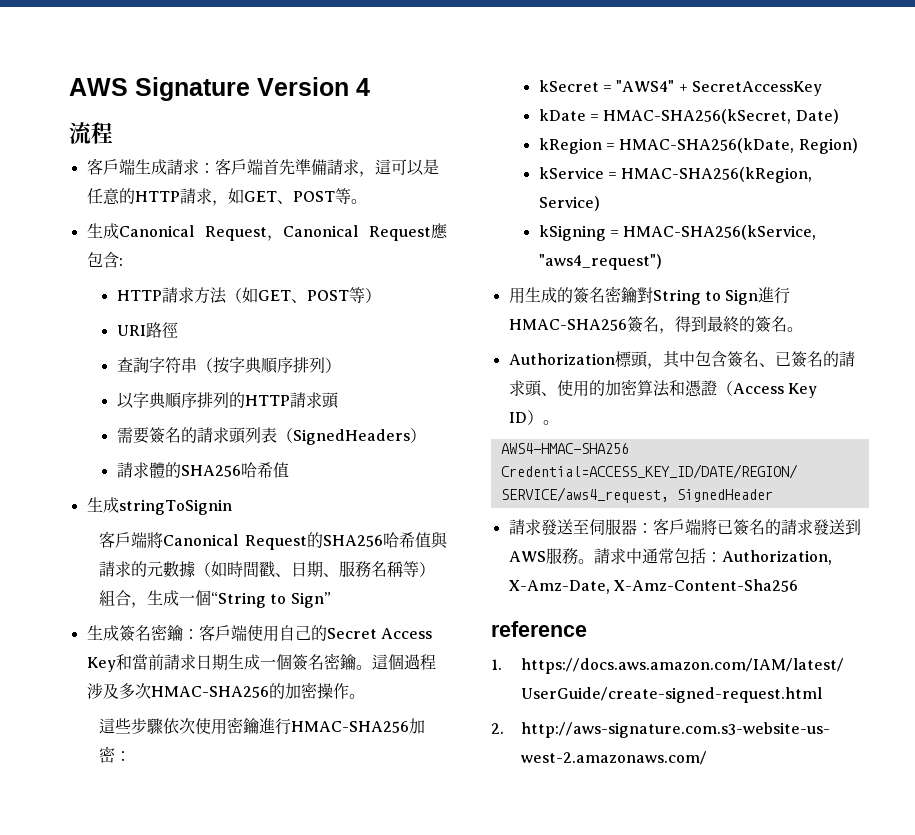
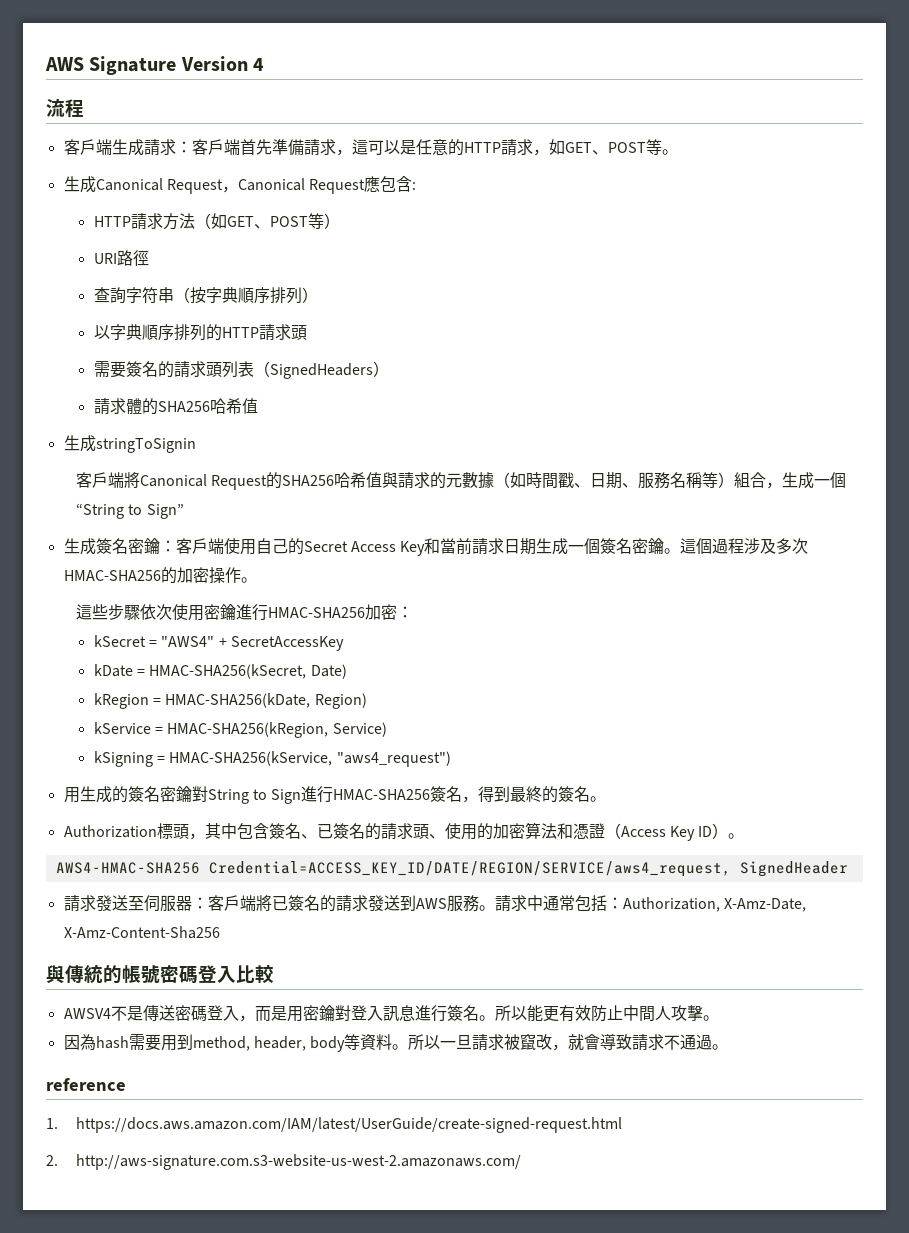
(798, 585) none -> [46,965,274,984] [63,1005,719,1022] [63,1033,729,1052] // 與傳統的帳號密碼登入比較 // AWSV4不是傳送密碼登入，而是用密鑰對登入訊息進行簽名。所以能更有效防止中間人攻擊。 // 因為hash需要用到method, header, body等資料。所以一旦請求被竄改，就會導致請求不通過。

